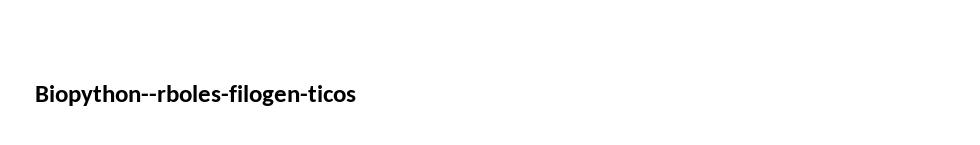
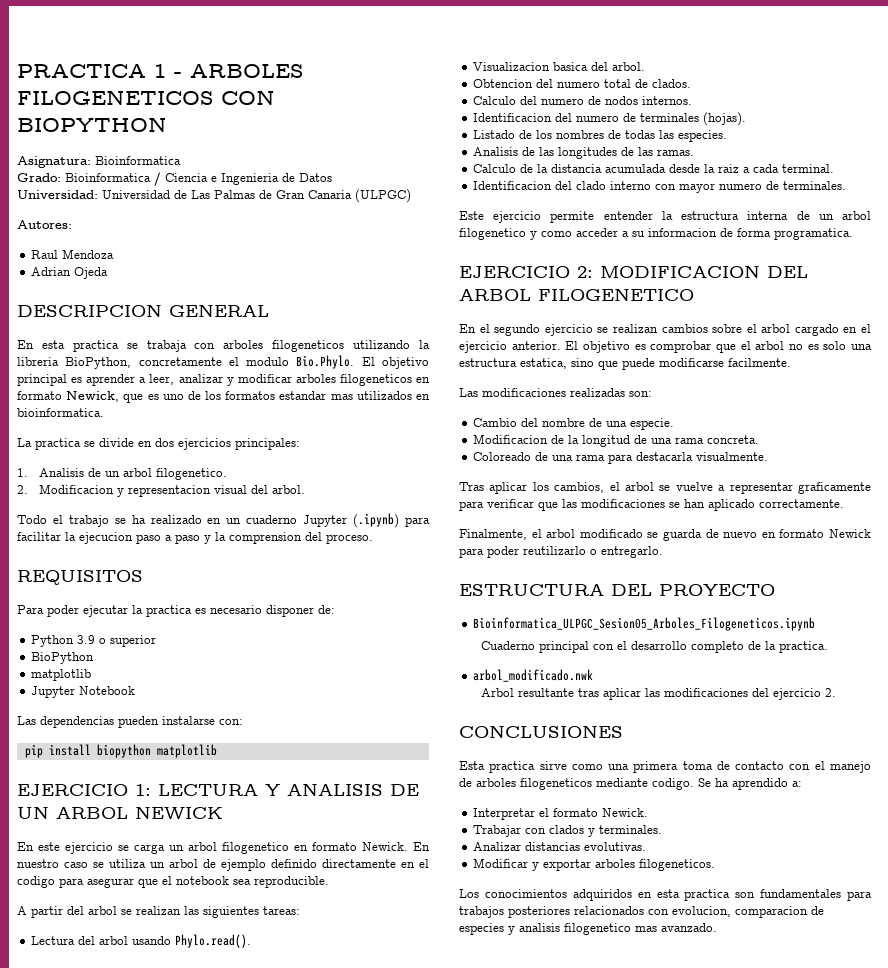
[35,85,356,106] Biopython--rboles-filogen-ticos -> [17,64,303,78] [17,90,275,105] [17,117,167,132] [17,156,181,168] [17,172,332,186] [17,189,411,203] [17,220,72,229] [31,249,115,259] [31,267,109,279] [17,304,269,317] [17,340,430,352] [17,355,429,369] [17,374,430,386] [17,391,431,403] [17,408,104,417] [17,438,300,450] [17,468,227,480] [17,484,305,497] [17,513,431,528] [17,532,373,544] [17,570,143,585] [17,605,335,617] [31,635,157,647] [31,652,95,664] [31,669,92,681] [31,686,136,698] [17,716,243,728] [24,744,217,758] [17,783,419,796] [17,806,223,819] [17,842,430,854] [17,859,429,871] [17,876,329,888] [17,906,300,918] [31,934,252,948] [473,62,646,71] [473,79,692,88] [473,96,693,105] [473,112,747,126] [473,130,728,142] [473,147,695,159] [473,164,835,173] [473,181,847,193] [459,211,871,223] [459,228,853,240] [459,265,808,278] [459,288,694,301] [459,324,871,336] [459,341,873,353] [459,358,791,370] [459,388,652,397] [473,418,675,430] [473,434,760,447] [473,452,769,464] [459,482,871,494] [459,499,844,511] [459,529,871,541] [459,546,663,558] [459,584,775,596] [473,617,816,631] [480,641,828,653] [473,669,594,682] [480,688,836,700] [459,725,623,738] [459,761,871,773] [459,778,802,790] [473,808,649,820] [473,825,663,837] [473,842,647,851] [473,858,716,871] [459,889,872,901] [459,906,824,918] [459,923,717,935] PRACTICA 1 - ARBOLES FILOGENETICOS CON BIOPYTHON // Asignatura: Bioinformatica // Grado: Bioinformatica / Ciencia e Ingenieria de Datos // Universidad: Universidad de Las Palmas de Gran Canaria (ULPGC) // Autores: // Raul Mendoza // Adrian Ojeda // DESCRIPCION GENERAL // En esta practica se trabaja con arboles filogeneticos utilizando la libreria BioPython, concretamente el modulo Bio.Phylo. El objetivo principal es aprender a leer, analizar y modificar arboles filogeneticos en formato Newick, que es uno de los formatos estandar mas utilizados en bioinformatica. // La practica se divide en dos ejercicios principales: // 1. Analisis de un arbol filogenetico. // 2. Modificacion y representacion visual del arbol. // Todo el trabajo se ha realizado en un cuaderno Jupyter (.ipynb) para facilitar la ejecucion paso a paso y la comprension del proceso. // REQUISITOS // Para poder ejecutar la practica es necesario disponer de: // Python 3.9 o superior // BioPython // matplotlib // Jupyter Notebook // Las dependencias pueden instalarse con: // pip install biopython matplotlib // EJERCICIO 1: LECTURA Y ANALISIS DE UN ARBOL NEWICK // En este ejercicio se carga un arbol filogenetico en formato Newick. En nuestro caso se utiliza un arbol de ejemplo definido directamente en el codigo para asegurar que el notebook sea reproducible. // A partir del arbol se realizan las siguientes tareas: // Lectura del arbol usando Phylo.read(). // Visualizacion basica del arbol. // Obtencion del numero total de clados. // Calculo del numero de nodos internos. // Identificacion del numero de terminales (hojas). // Listado de los nombres de todas las especies. // Analisis de las longitudes de las ramas. // Calculo de la distancia acumulada desde la raiz a cada terminal. // Identificacion del clado interno con mayor numero de terminales. // Este ejercicio permite entender la estructura interna de un arbol filogenetico y como acceder a su informacion de forma programatica. // EJERCICIO 2: MODIFICACION DEL ARBOL FILOGENETICO // En el segundo ejercicio se realizan cambios sobre el arbol cargado en el ejercicio anterior. El objetivo es comprobar que el arbol no es solo una estructura estatica, sino que puede modificarse facilmente. // Las modificaciones realizadas son: // Cambio del nombre de una especie. // Modificacion de la longitud de una rama concreta. // Coloreado de una rama para destacarla visualmente. // Tras aplicar los cambios, el arbol se vuelve a representar graficamente para verificar que las modificaciones se han aplicado correctamente. // Finalmente, el arbol modificado se guarda de nuevo en formato Newick para poder reutilizarlo o entregarlo. // ESTRUCTURA DEL PROYECTO // Bioinformatica_ULPGC_Sesion05_Arboles_Filogeneticos.ipynb // Cuaderno principal con el desarrollo completo de la practica. // arbol_modificado.nwk // Arbol resultante tras aplicar las modificaciones del ejercicio 2. // CONCLUSIONES // Esta practica sirve como una primera toma de contacto con el manejo de arboles filogeneticos mediante codigo. Se ha aprendido a: // Interpretar el formato Newick. // Trabajar con clados y terminales. // Analizar distancias evolutivas. // Modificar y exportar arboles filogeneticos. // Los conocimientos adquiridos en esta practica son fundamentales para trabajos posteriores relacionados con evolucion, comparacion de especies y analisis filogenetico mas avanzado.

